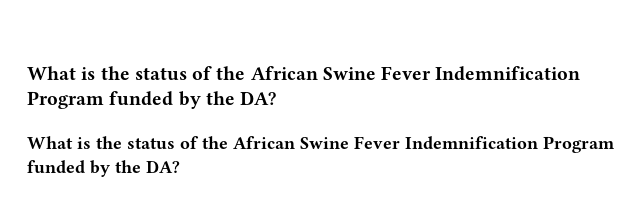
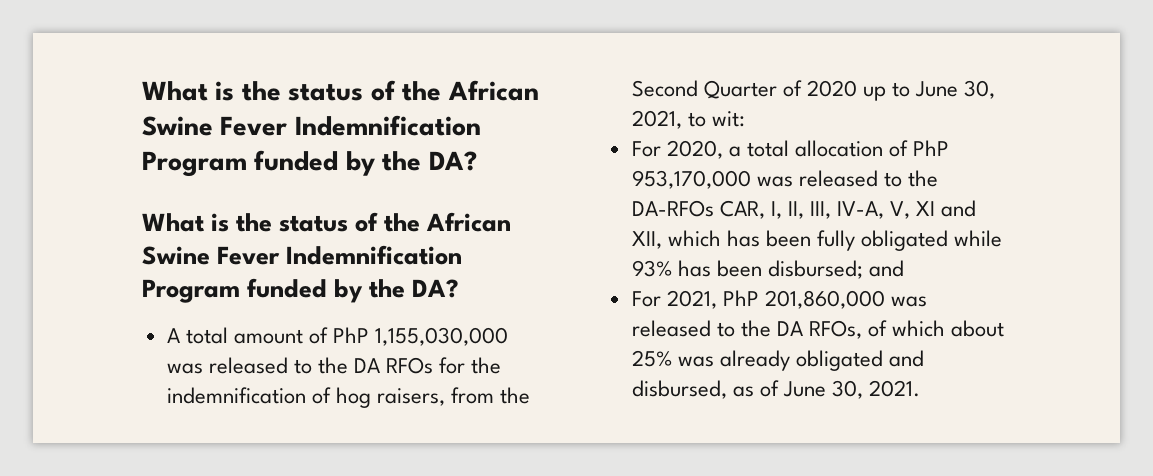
(180, 166) none -> [166,327,509,346] [166,357,502,374] [166,387,531,408] [631,80,996,101] [631,110,745,129] [631,140,950,159] [631,170,939,189] [631,200,977,219] [631,230,1003,251] [631,260,905,279] [631,290,928,309] [631,320,1005,339] [631,350,925,371] [631,380,921,399] // A total amount of PhP 1,155,030,000 was released to the DA RFOs for the indemnification of hog raisers, from the Second Quarter of 2020 up to June 30, 2021, to wit: // For 2020, a total allocation of PhP 953,170,000 was released to the DA-RFOs CAR, I, II, III, IV-A, V, XI and XII, which has been fully obligated while 93% has been disbursed; and // For 2021, PhP 201,860,000 was released to the DA RFOs, of which about 25% was already obligated and disbursed, as of June 30, 2021.

